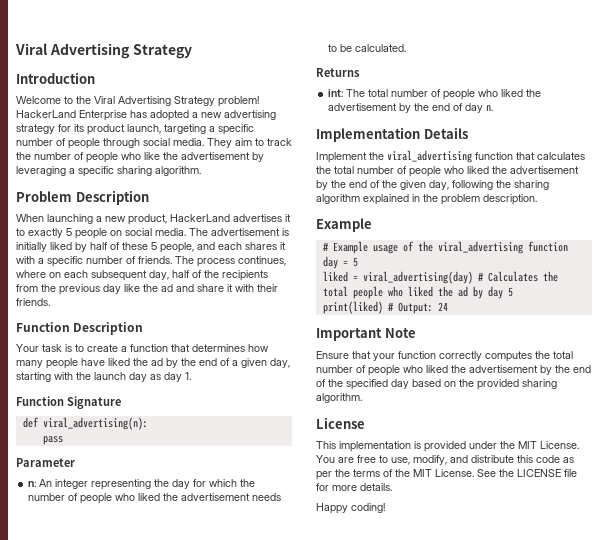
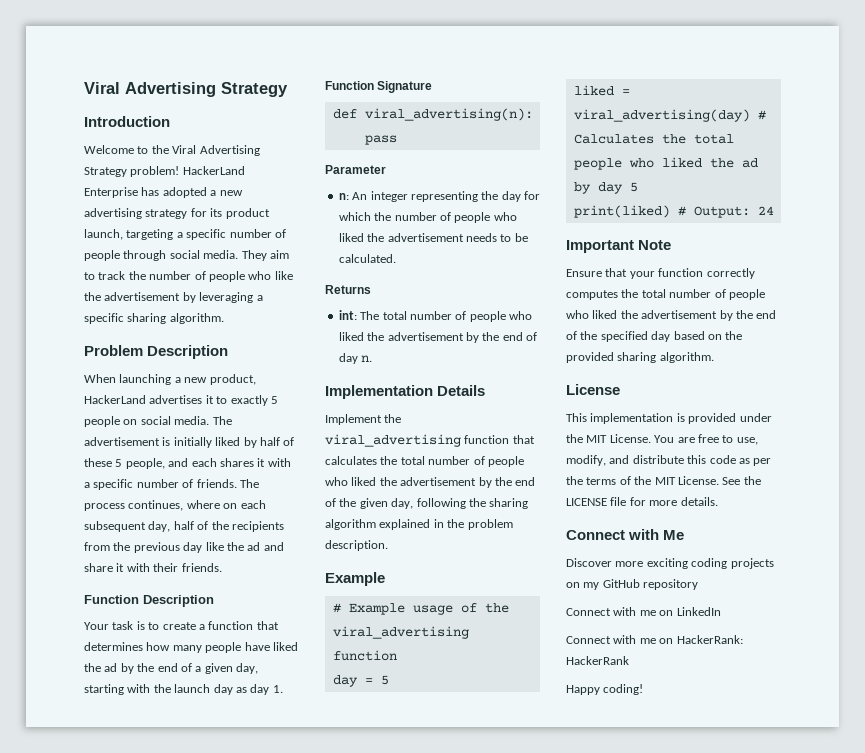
(392, 487) none -> [566,529,685,540] [566,558,774,569] [566,579,699,590] [566,607,721,616] [566,635,743,644] [566,656,629,665] // Connect with Me // Discover more exciting coding projects on my GitHub repository // Connect with me on LinkedIn // Connect with me on HackerRank: HackerRank

